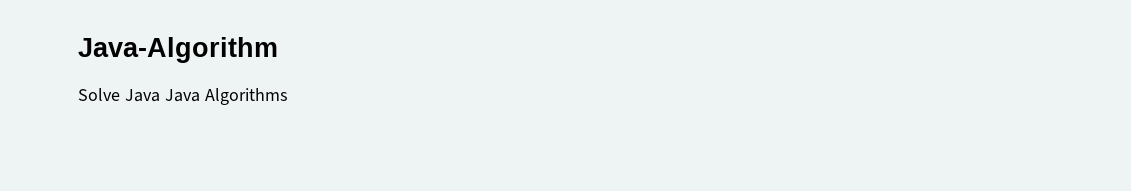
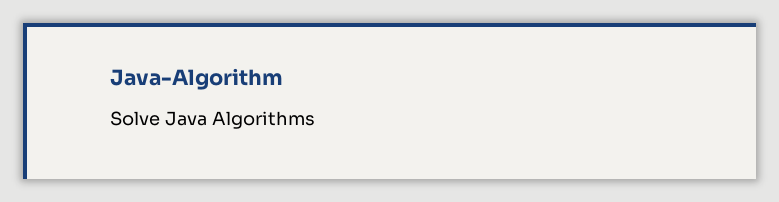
[164,89,200,102] Java -> (207, 118) none

